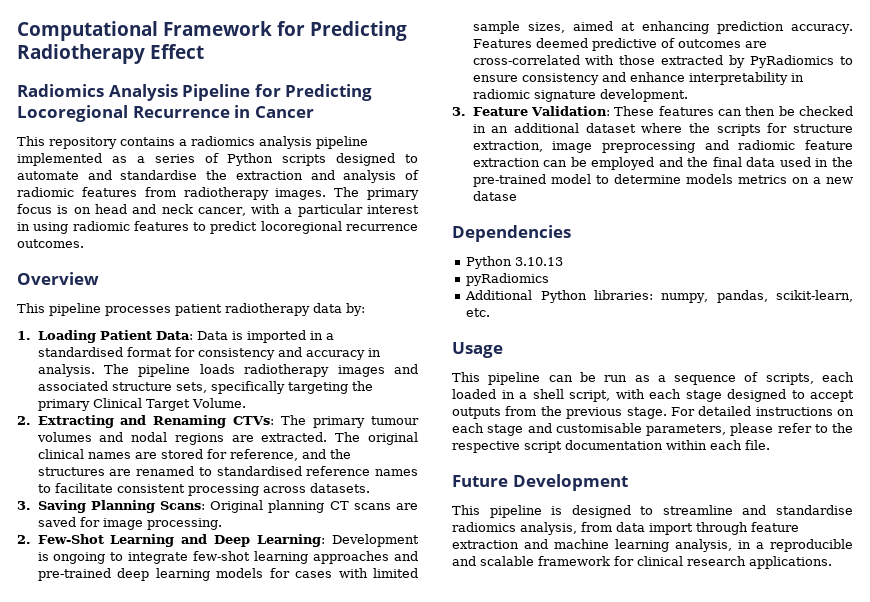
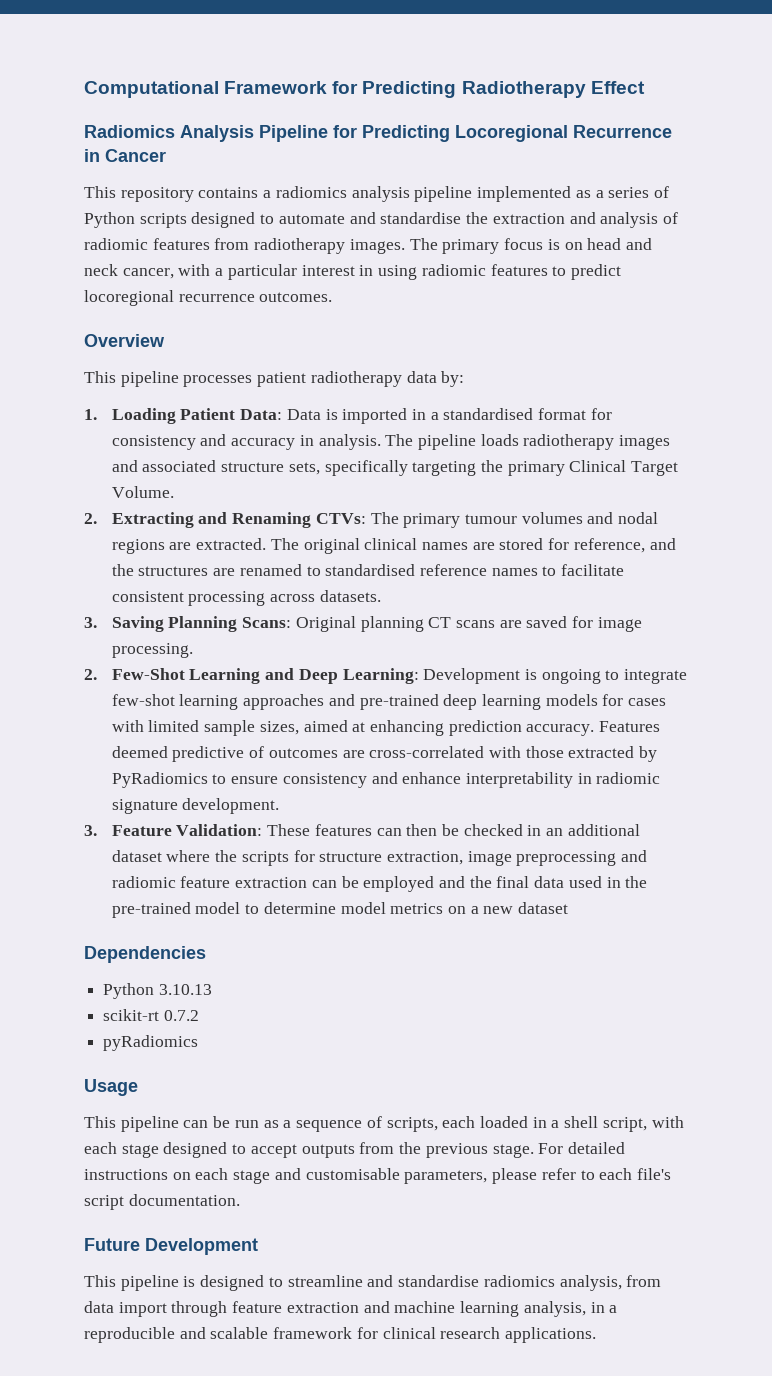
[685,174,733,184] models -> [340,902,386,914] model
[472,191,517,201] datase -> [518,902,569,914] dataset
(564, 261) none -> [103,1009,199,1021] // scikit-rt 0.7.2
[465,290,853,303] [466,308,491,317] // Additional Python libraries: numpy, pandas, scikit-learn, etc. -> (199, 1043) none
[832,423,853,433] [452,440,770,453] the respective script documentation within each file. -> [599,1168,671,1180] [84,1194,240,1210] each file's script documentation.

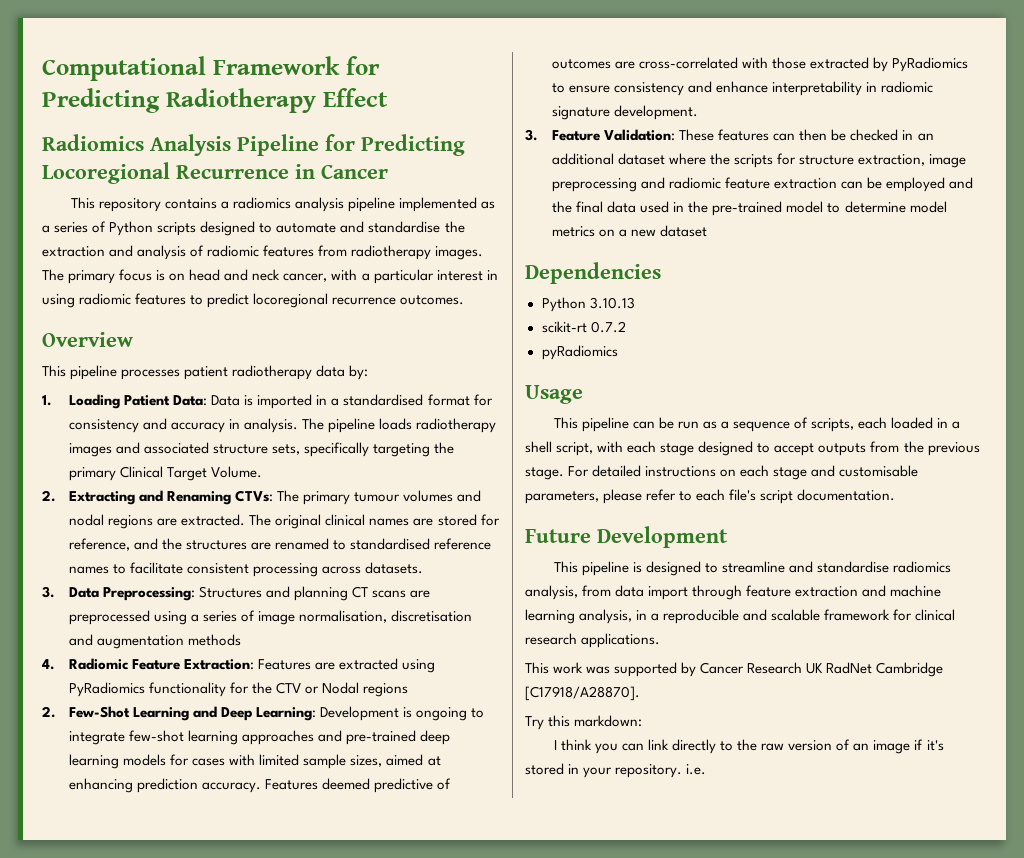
[111,616,642,632] [111,643,193,658] Saving Planning Scans: Original planning CT scans are saved for image processing. -> [69,586,431,601] [69,610,473,625] [69,634,242,649] [42,658,436,673] [69,682,409,697] Data Preprocessing: Structures and planning CT scans are preprocessed using a series of image normalisation, discretisation and augmentation methods // 4. Radiomic Feature Extraction: Features are extracted using PyRadiomics functionality for the CTV or Nodal regions
(597, 1335) none -> [525,662,944,677] [525,686,640,701] [525,715,643,730] [553,739,944,754] [525,763,707,778] // This work was supported by Cancer Research UK RadNet Cambridge [C17918/A28870]. // Try this markdown: // I think you can link directly to the raw version of an image if it's stored in your repository. i.e.

